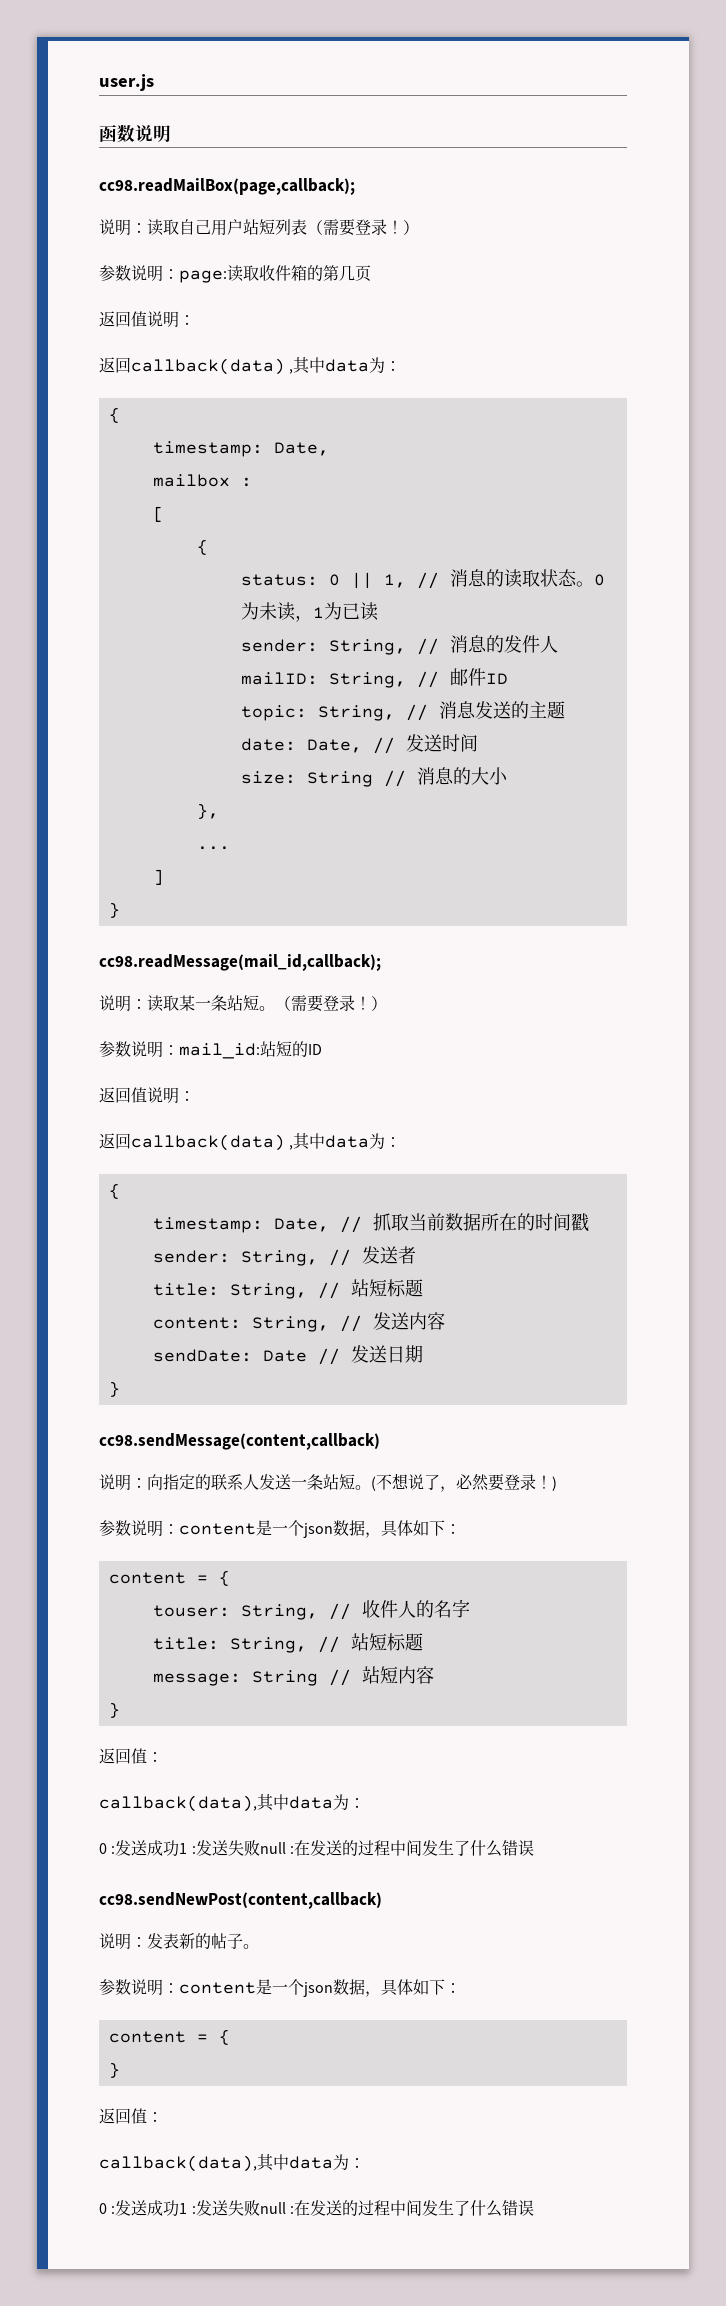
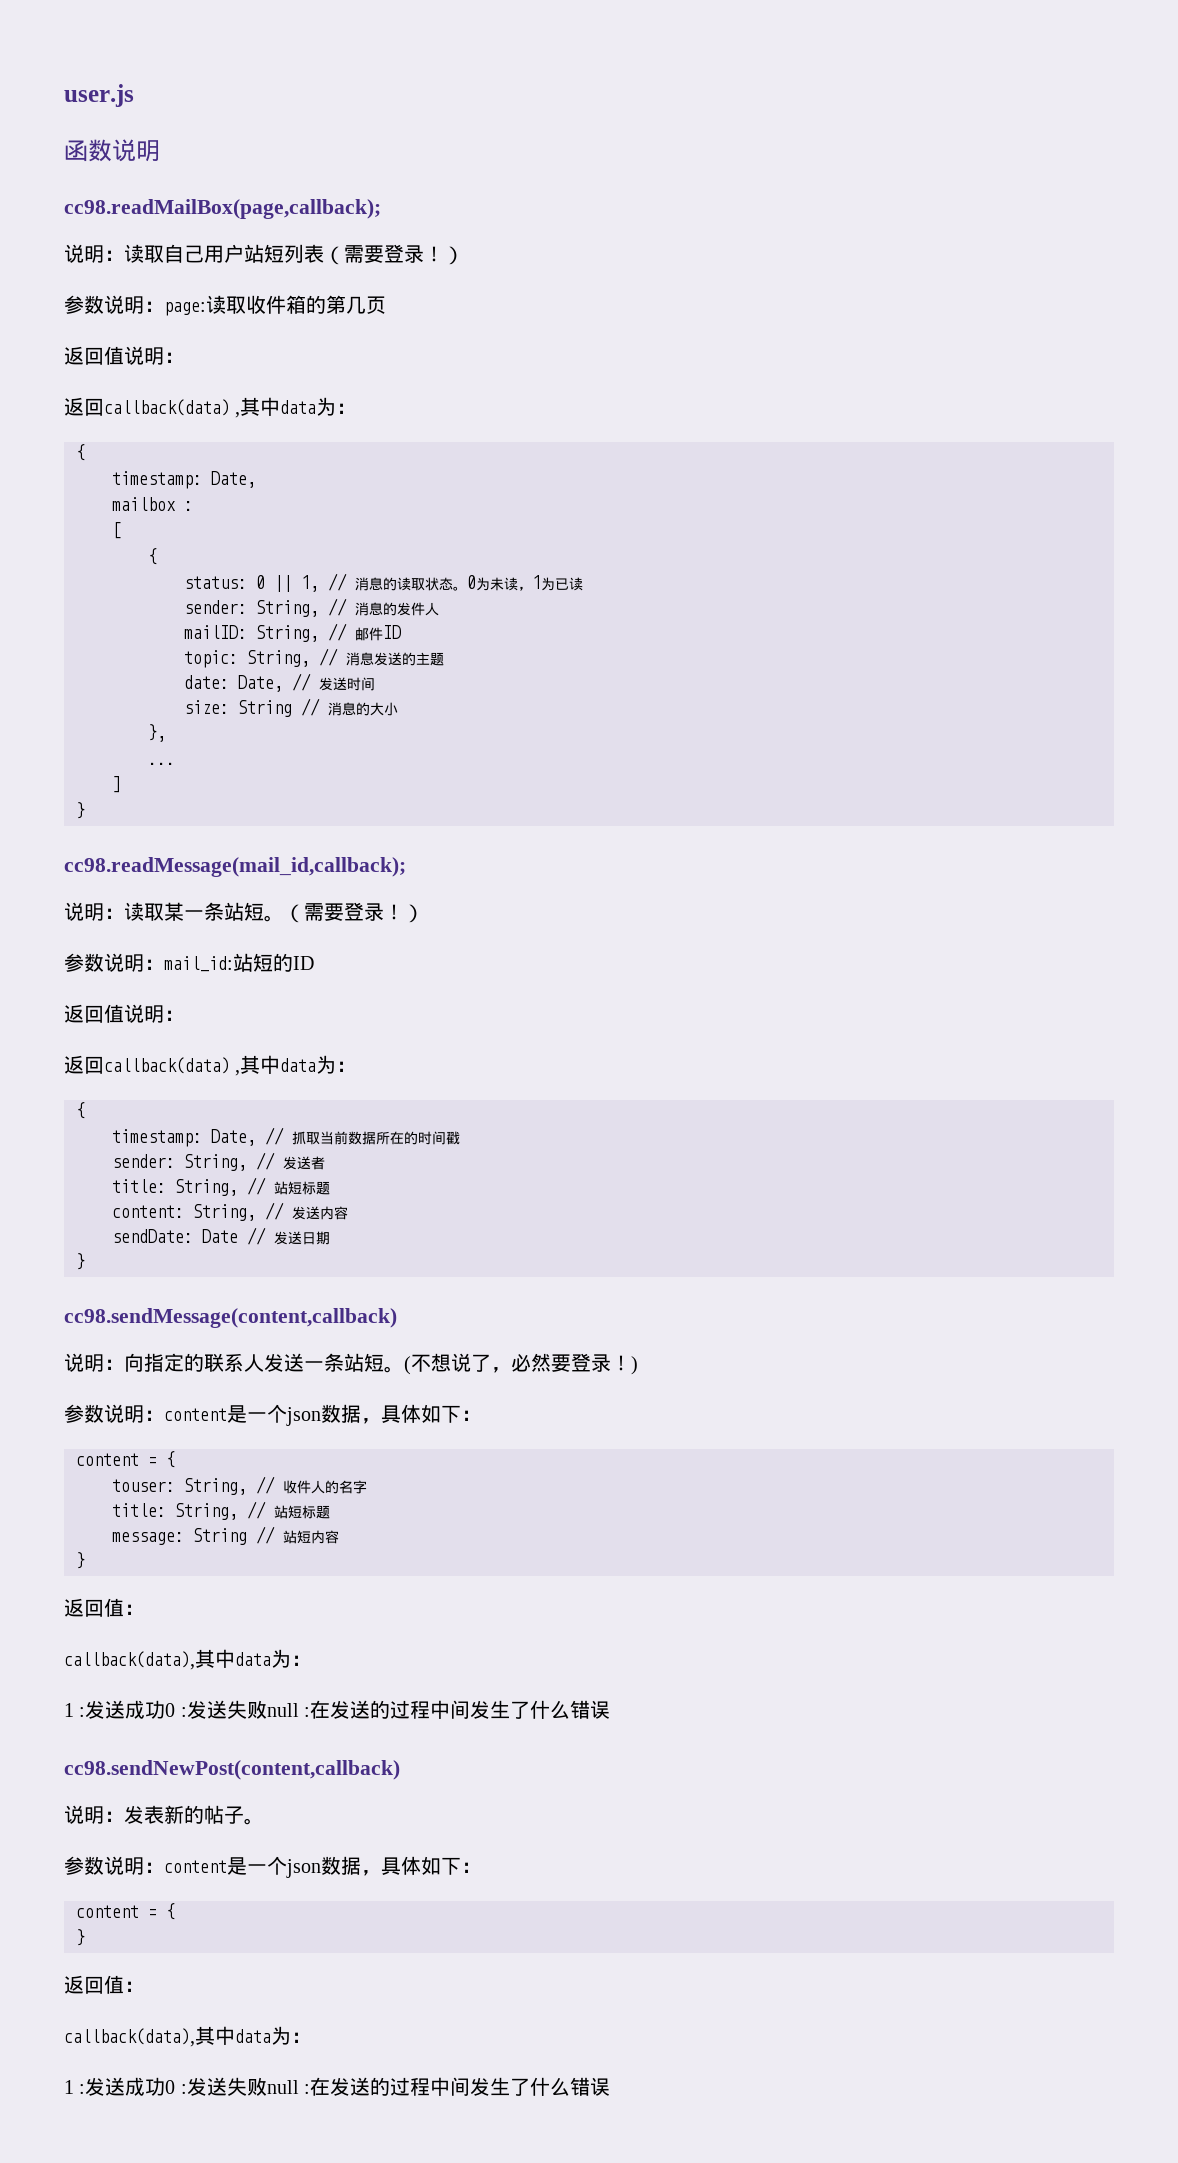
[99,1840,188,1857] 0 :发送成功1 -> [64,1700,176,1719] 1 :发送成功0
[99,2200,188,2217] 0 :发送成功1 -> [64,2077,176,2096] 1 :发送成功0

